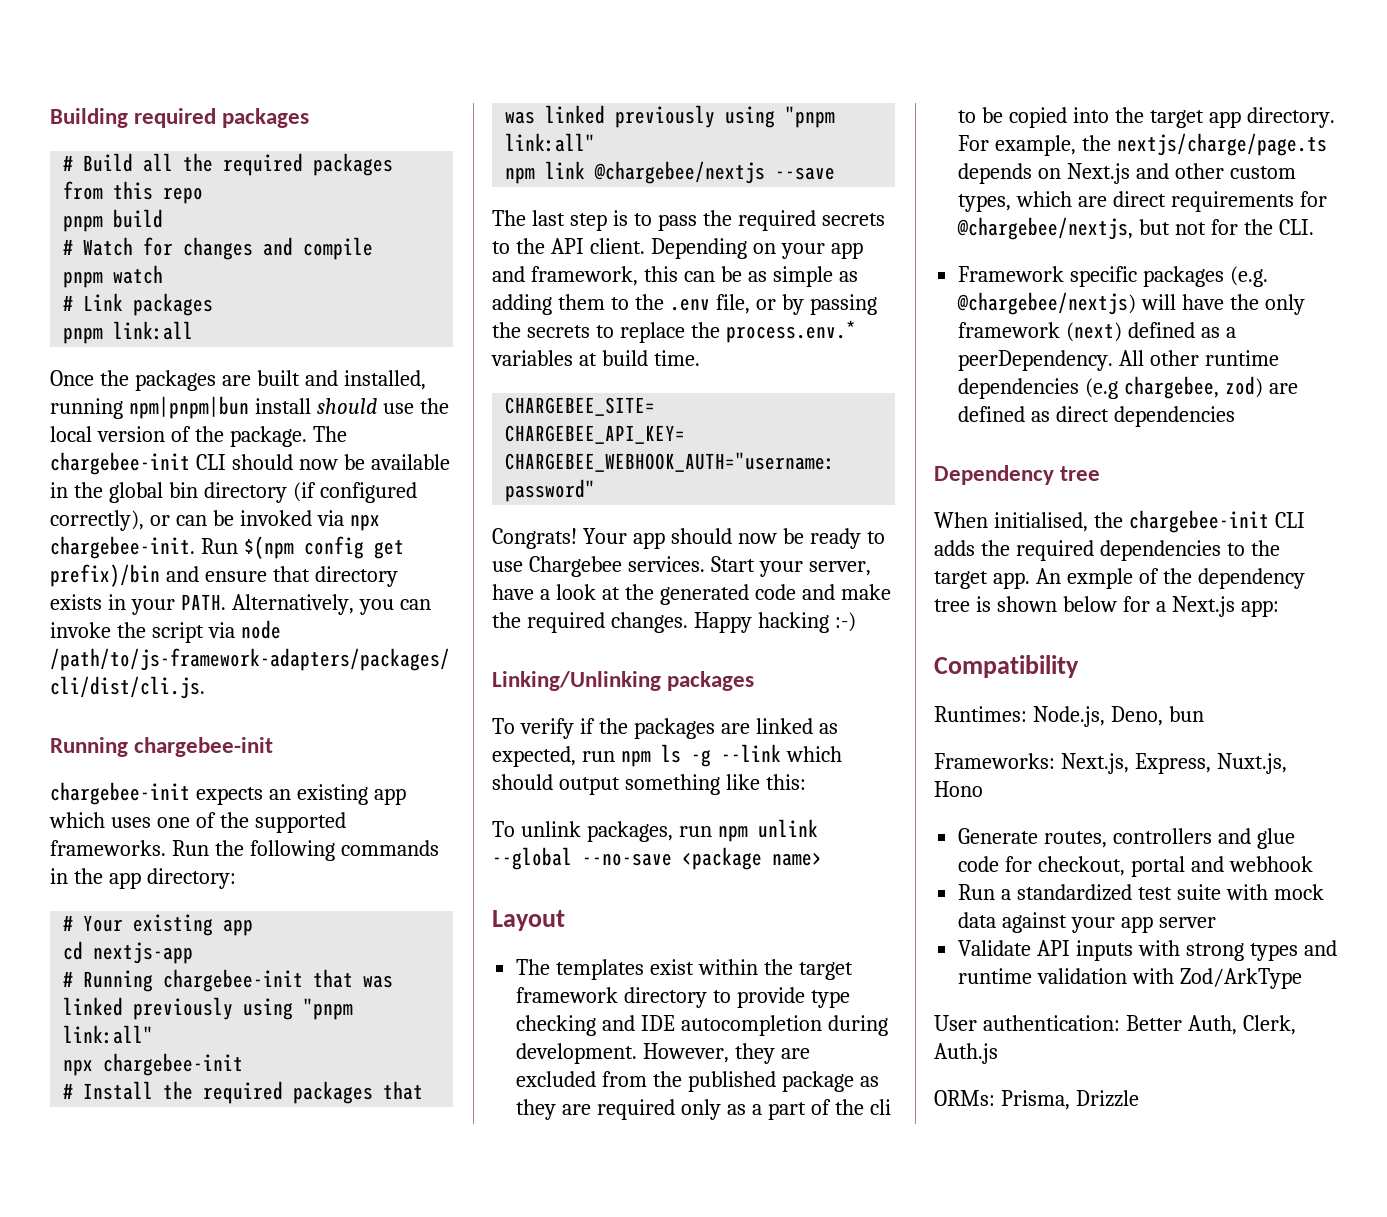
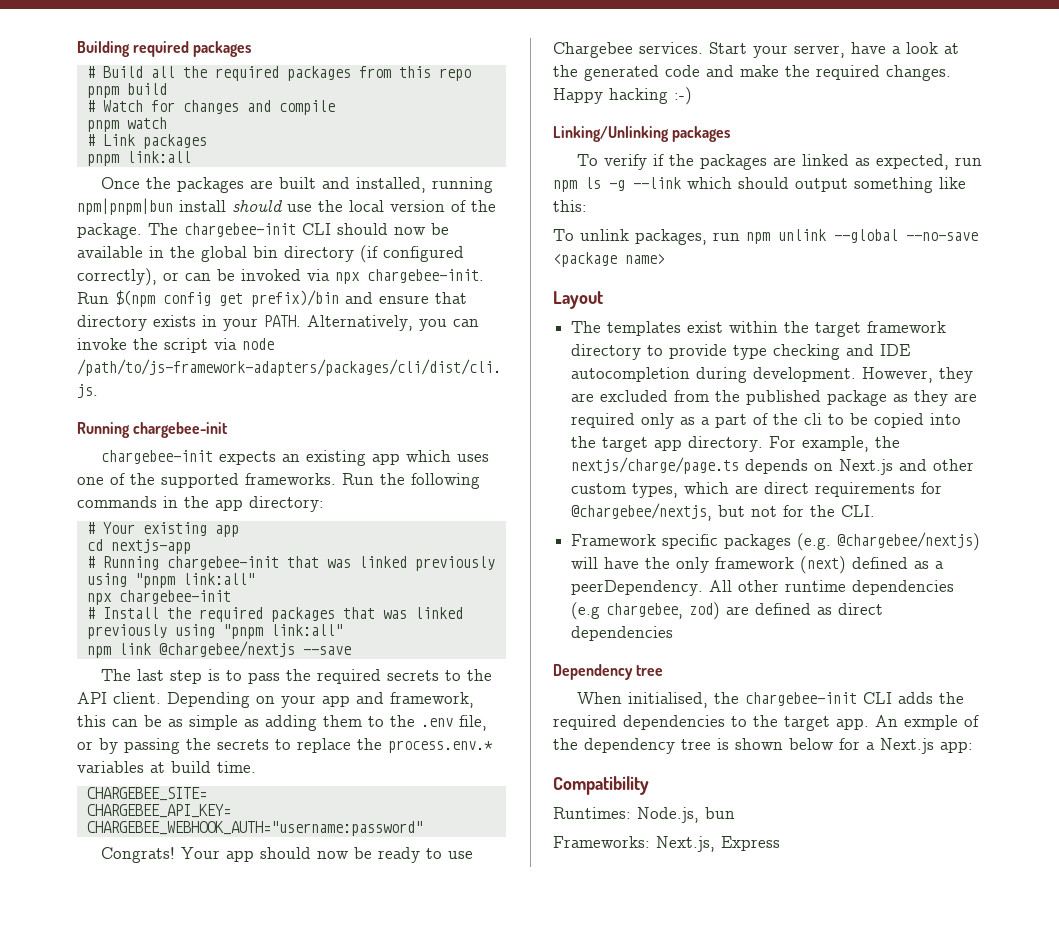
[1110,706,1163,726] Deno, -> (699, 815) none
[1134,753,1287,774] [934,781,983,797] [958,828,1295,849] [958,856,1313,877] [958,884,1324,901] [958,912,1216,933] [958,940,1337,961] [958,968,1303,989] [934,1015,1296,1035] [934,1043,998,1064] [934,1090,1139,1110] Express, Nuxt.js, Hono // Generate routes, controllers and glue code for checkout, portal and webhook // Run a standardized test suite with mock data against your app server // Validate API inputs with strong types and runtime validation with Zod/ArkType // User authentication: Better Auth, Clerk, Auth.js // ORMs: Prisma, Drizzle -> [721,836,780,851] Express

